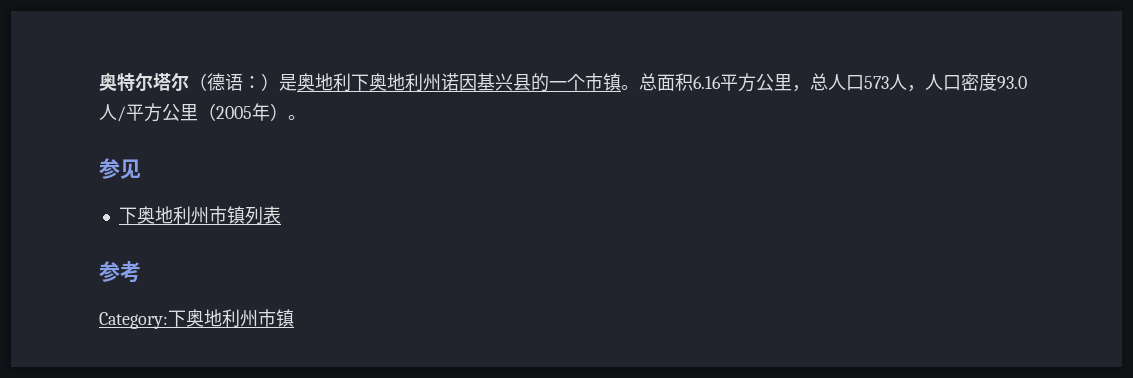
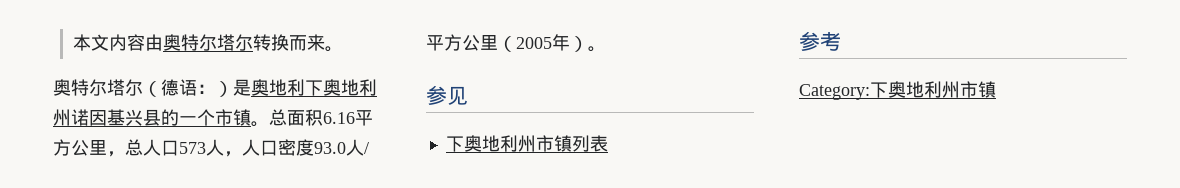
(99, 82) none -> [72,34,343,52] 本文内容由奥特尔塔尔转换而来。 //

